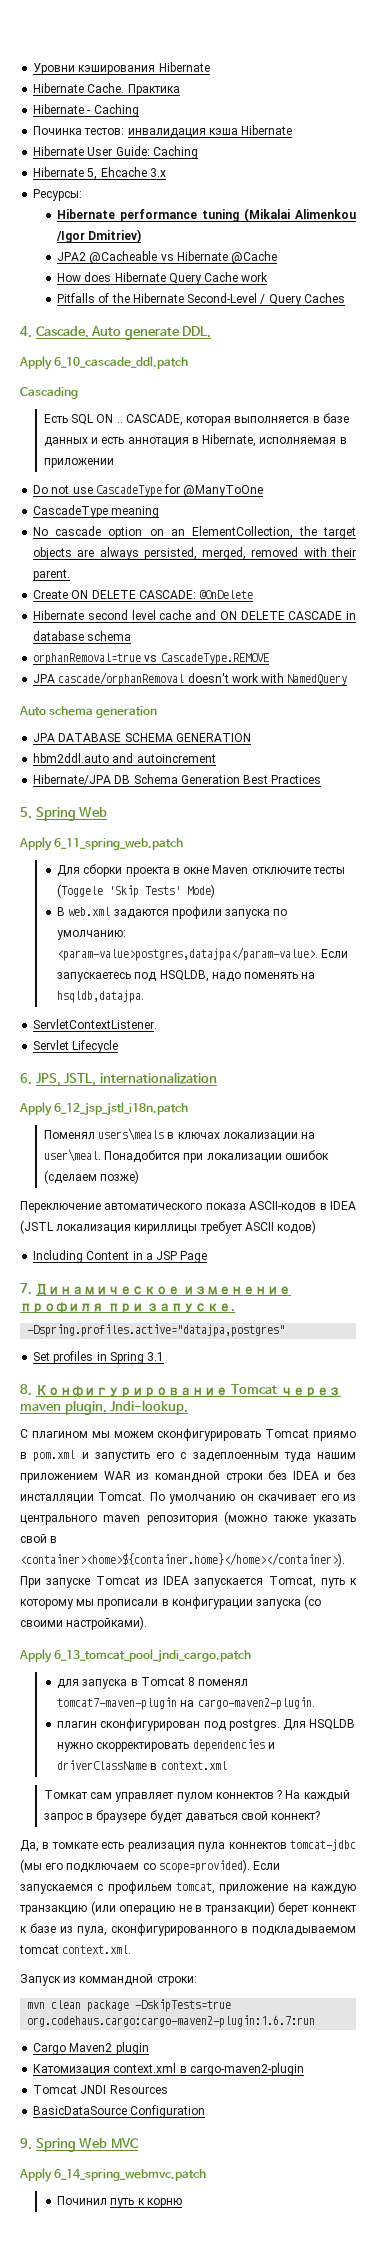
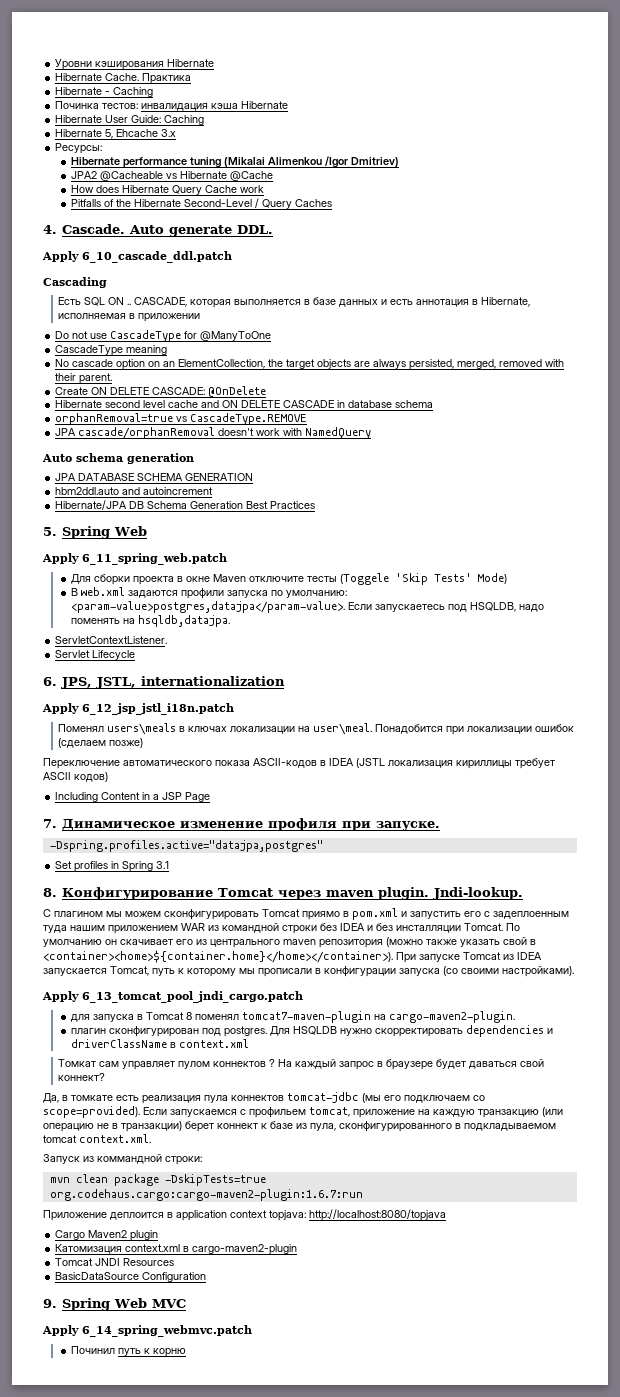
(316, 2021) none -> [43,1209,446,1221] // Приложение деплоится в application context topjava: http://localhost:8080/topjava

